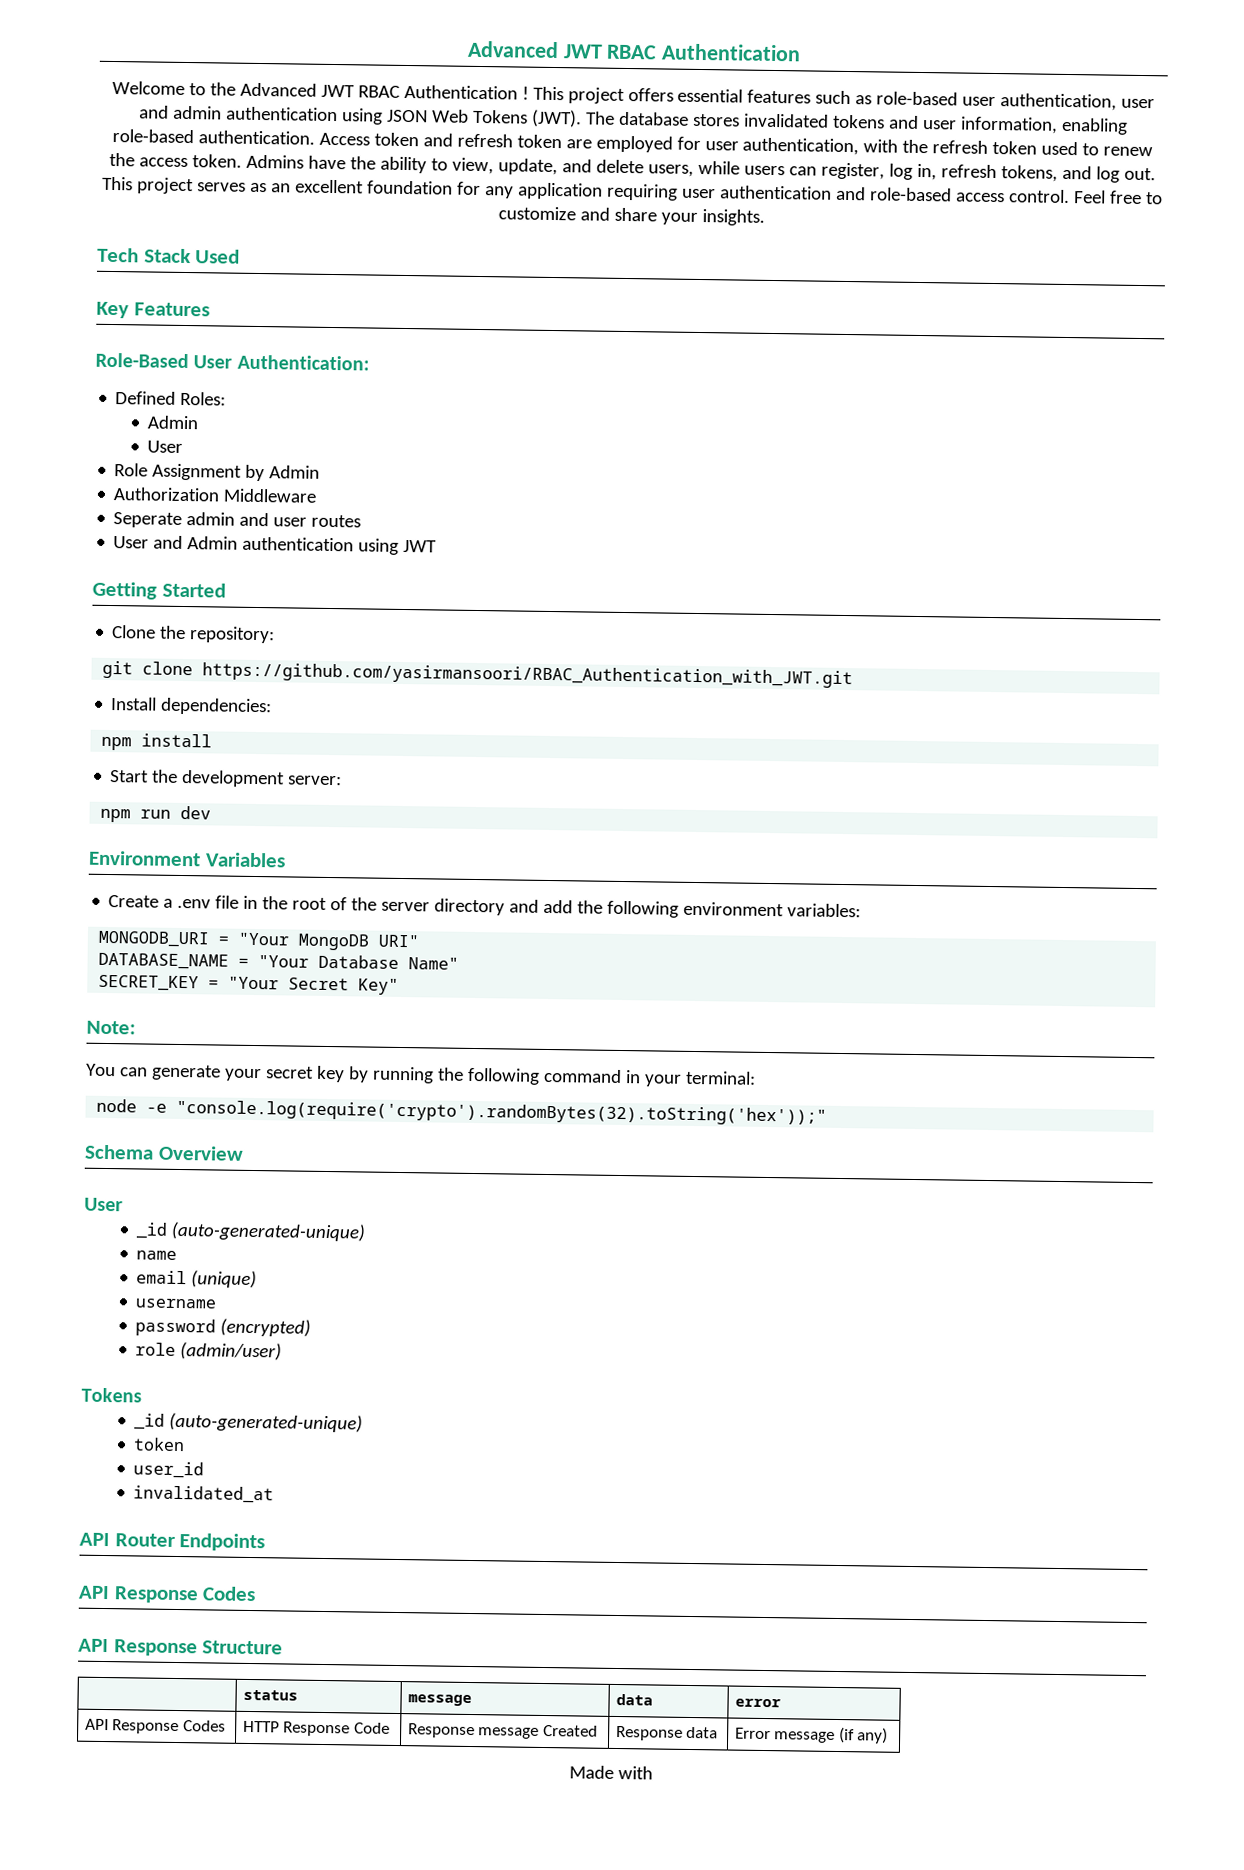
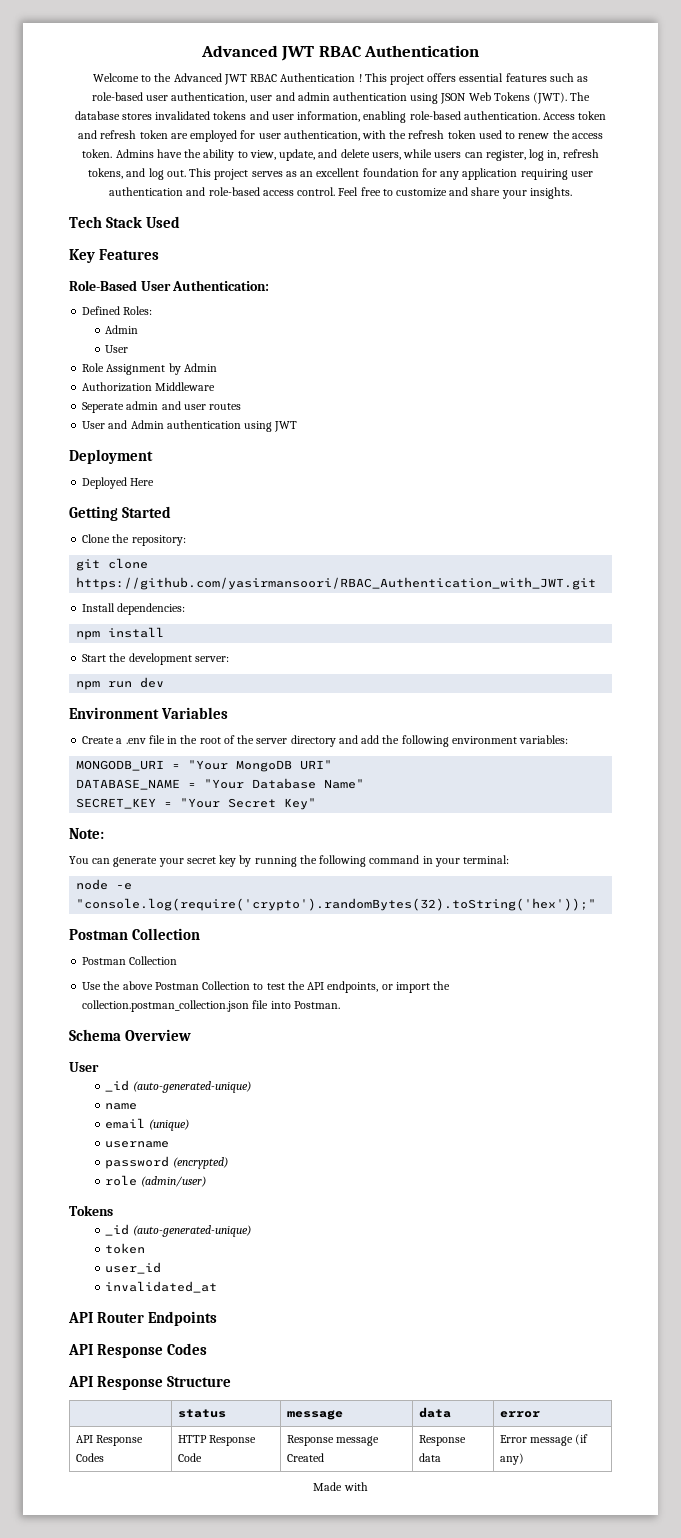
(438, 546) none -> [69,449,153,464] [82,477,155,489] // Deployment // Deployed Here
(828, 1112) none -> [69,928,201,940] [82,956,178,965] [82,981,451,993] [82,1000,340,1012] // Postman Collection // Postman Collection // Use the above Postman Collection to test the API endpoints, or import the collection.postman_collection.json file into Postman.

